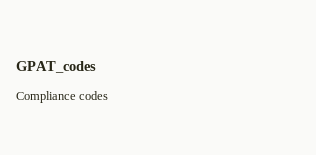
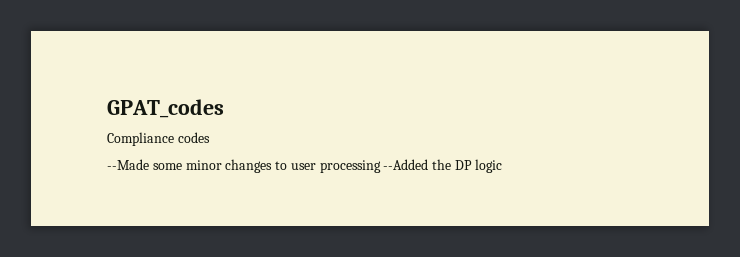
(109, 95) none -> [107,159,502,173] // --Made some minor changes to user processing --Added the DP logic

